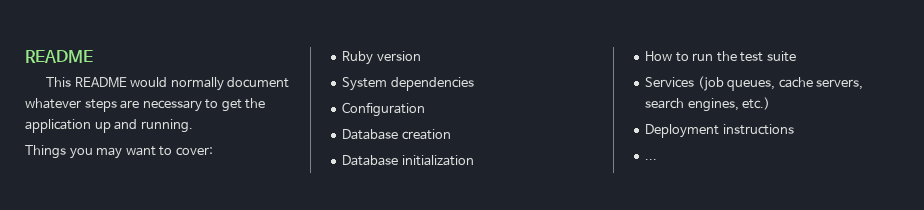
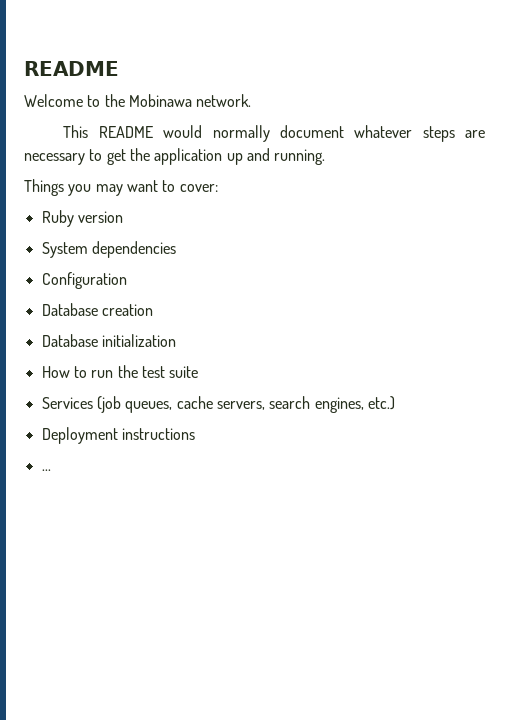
[25,50,93,63] README -> [24,61,119,76] [24,94,252,107] README // Welcome to the Mobinawa network.

